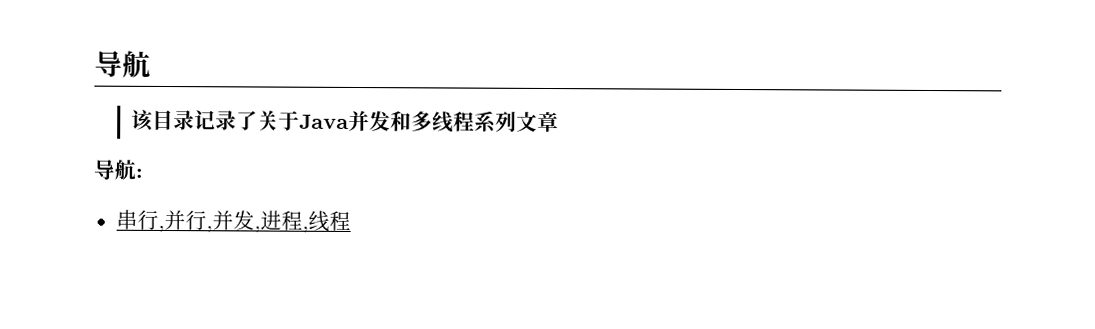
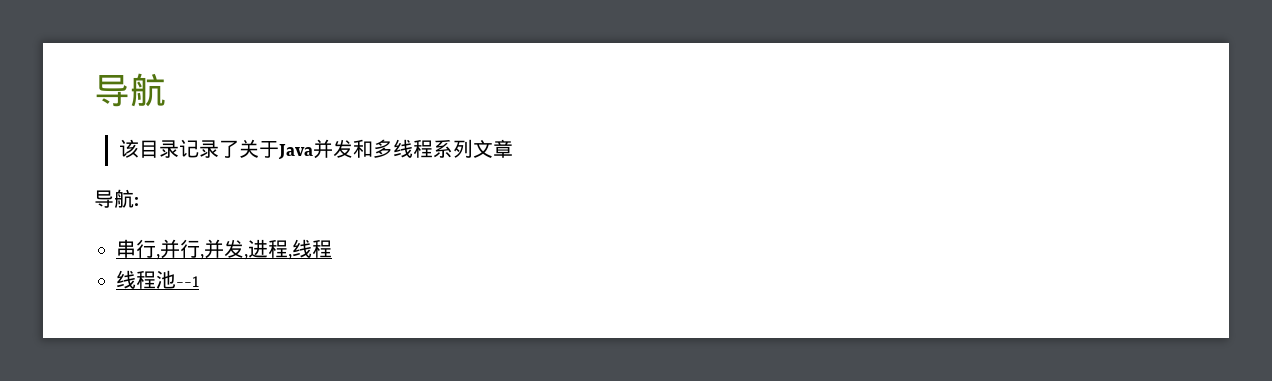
(351, 220) none -> [116,270,199,289] // 线程池--1

